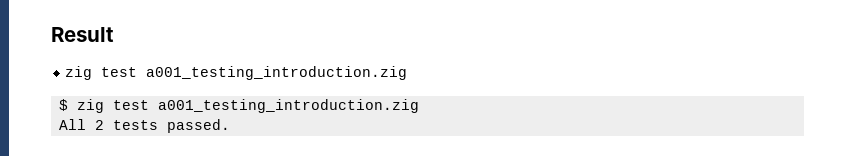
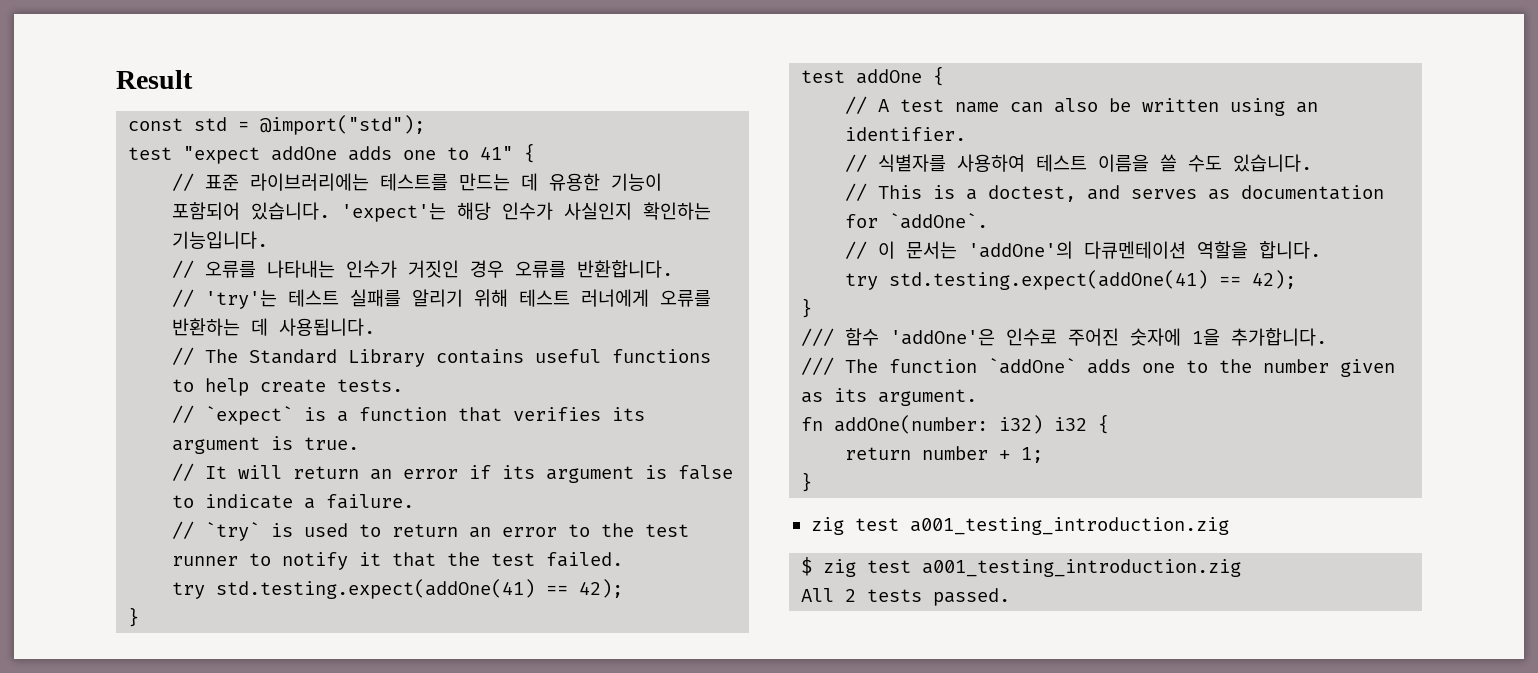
(114, 34) none -> [128,115,425,135] [128,143,535,164] [172,173,662,191] [172,202,711,222] [172,231,268,249] [172,260,673,278] [172,289,711,309] [172,318,375,336] [172,347,711,367] [172,378,403,396] [172,405,645,425] [172,436,359,454] [172,463,733,483] [172,494,414,509] [172,521,689,541] [172,552,623,570] [172,579,623,599] [128,607,139,627] [801,66,944,86] [845,96,1318,116] [845,127,966,141] [845,154,1312,172] [845,183,1384,202] [845,213,988,229] [845,241,1321,259] [845,270,1296,290] [801,298,812,318] [801,328,1327,346] [801,357,1395,377] [801,388,977,406] [801,414,1109,434] [845,446,1043,463] [801,472,812,492] // const std = @import("std"); // test "expect addOne adds one to 41" { // // 표준 라이브러리에는 테스트를 만드는 데 유용한 기능이 포함되어 있습니다. 'expect'는 해당 인수가 사실인지 확인하는 기능입니다. // // 오류를 나타내는 인수가 거짓인 경우 오류를 반환합니다. // // 'try'는 테스트 실패를 알리기 위해 테스트 러너에게 오류를 반환하는 데 사용됩니다. // // The Standard Library contains useful functions to help create tests. // // `expect` is a function that verifies its argument is true. // // It will return an error if its argument is false to indicate a failure. // // `try` is used to return an error to the test runner to notify it that the test failed. // try std.testing.expect(addOne(41) == 42); // } // test addOne { // // A test name can also be written using an identifier. // // 식별자를 사용하여 테스트 이름을 쓸 수도 있습니다. // // This is a doctest, and serves as documentation for `addOne`. // // 이 문서는 'addOne'의 다큐멘테이션 역할을 합니다. // try std.testing.expect(addOne(41) == 42); // } // /// 함수 'addOne'은 인수로 주어진 숫자에 1을 추가합니다. // /// The function `addOne` adds one to the number given as its argument. // fn addOne(number: i32) i32 { // return number + 1; // }

